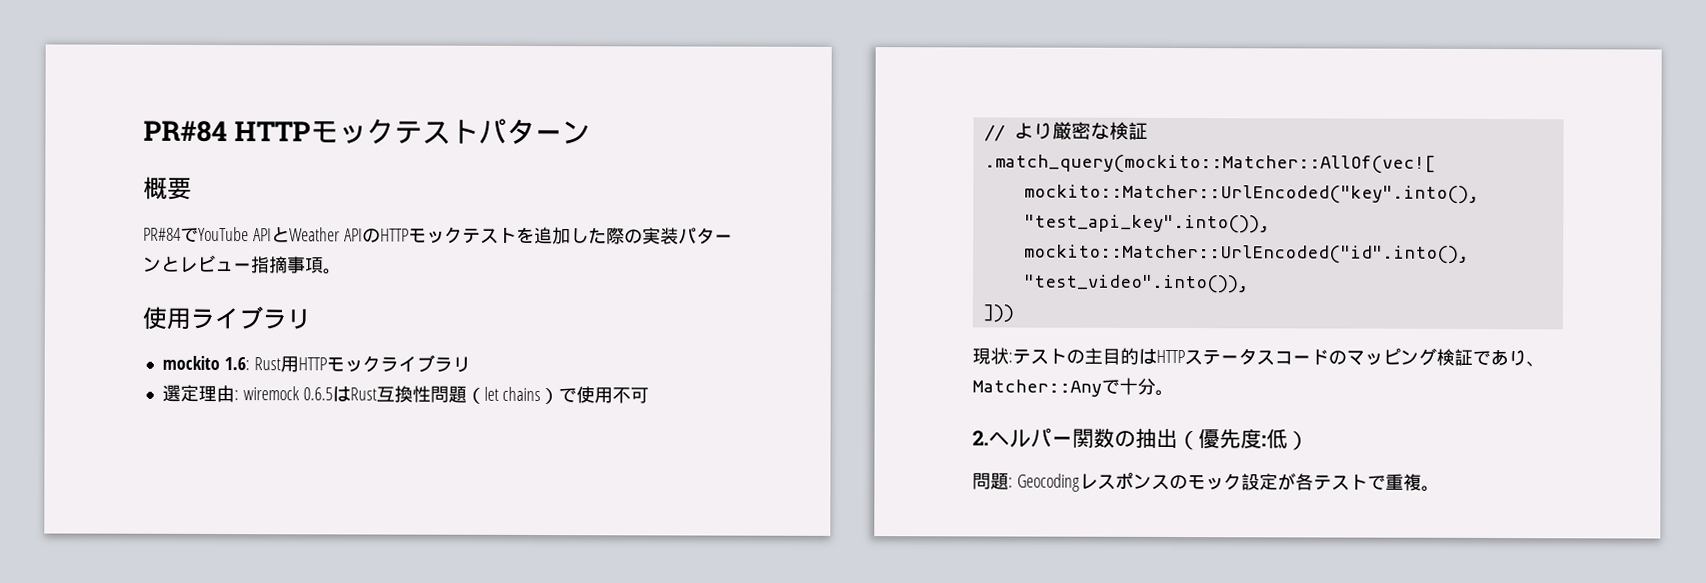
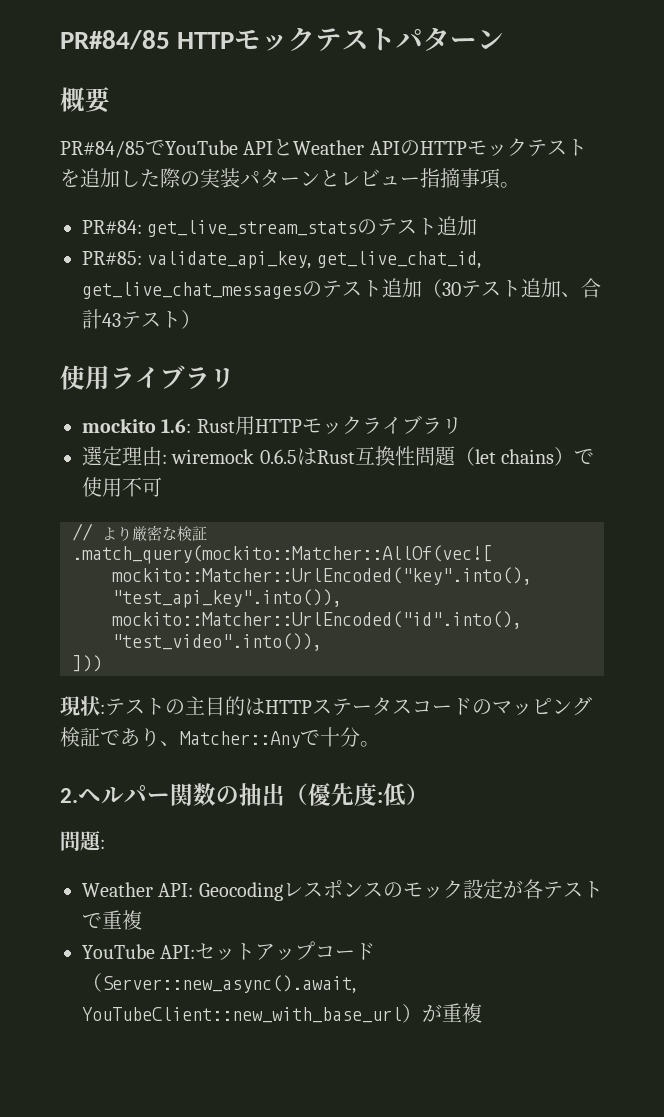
[143,120,228,143] PR#84 -> [60,30,170,50] PR#84/85
[143,227,181,241] PR#84 -> [60,141,145,158] PR#84/85
(342, 271) none -> [82,216,478,237] [82,251,481,269] [82,278,601,299] [82,309,201,329] // PR#84: get_live_stream_statsのテスト追加 // PR#85: validate_api_key, get_live_chat_id, get_live_chat_messagesのテスト追加（30テスト追加、合計43テスト）
(1013, 482) none -> [82,882,194,897] // Weather API:
[1420,485,1440,492] 。 -> [82,941,376,961] [82,973,356,994] [82,1003,482,1023] // YouTube API:セットアップコード（Server::new_async().await, YouTubeClient::new_with_base_url）が重複

